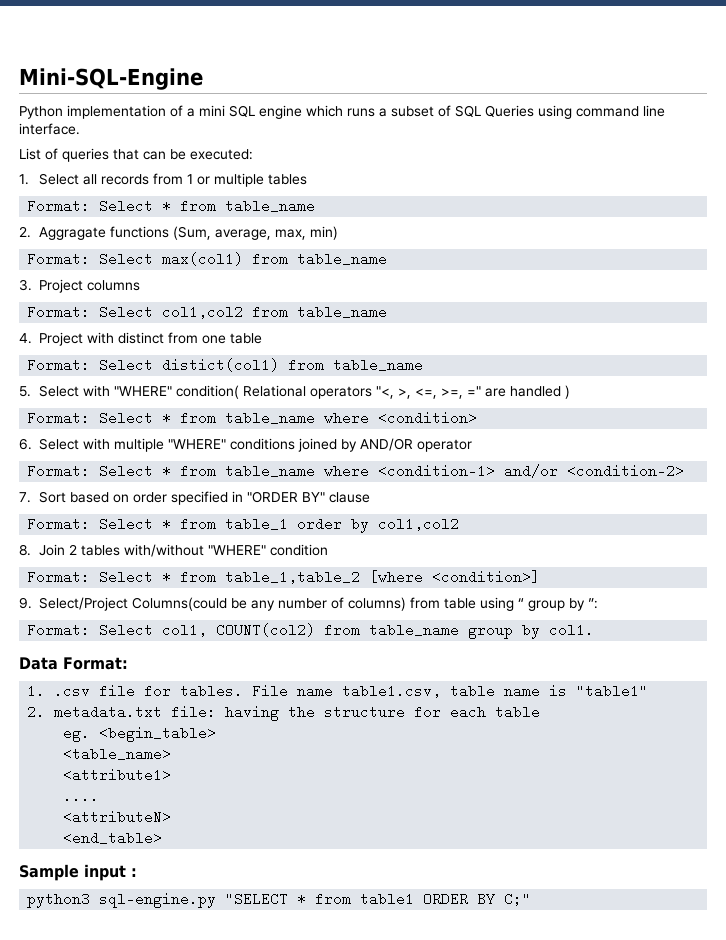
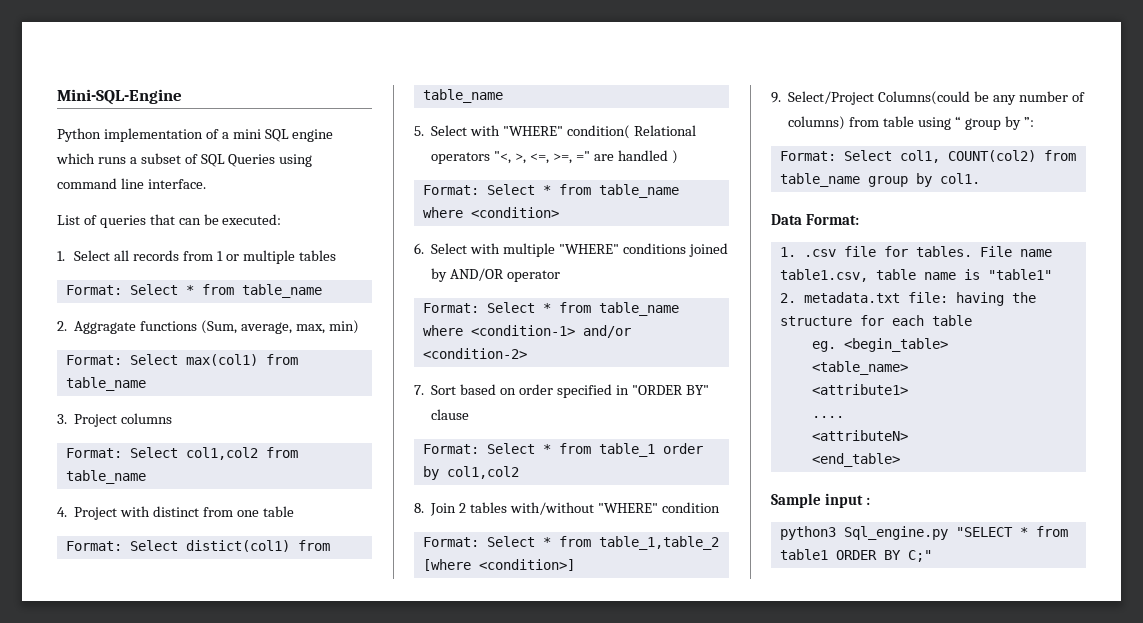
[99,892,217,908] sql-engine.py -> [843,526,948,540] Sql_engine.py

